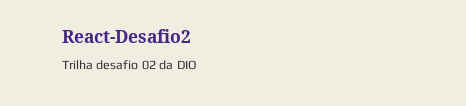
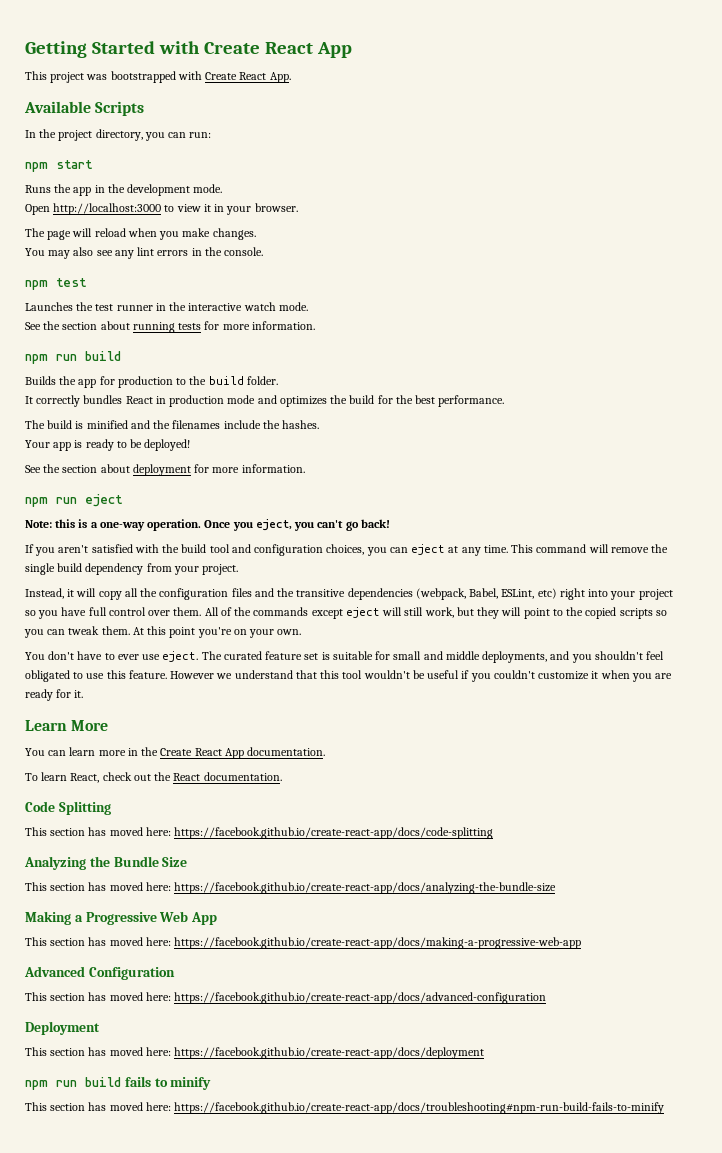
[62,29,191,43] [62,60,196,70] React-Desafio2 // Trilha desafio 02 da DIO -> [25,41,352,58] [25,71,291,83] [24,101,145,116] [25,129,212,141] [25,160,93,172] [25,184,223,196] [25,203,298,215] [25,228,256,240] [25,247,264,259] [25,278,87,290] [25,302,308,311] [25,321,315,333] [25,351,121,364] [25,376,278,388] [25,395,505,407] [25,420,320,429] [25,439,191,451] [25,464,305,476] [25,494,123,507] [25,519,390,531] [25,544,669,556] [25,563,239,575] [25,588,673,600] [25,607,667,619] [24,626,302,638] [25,651,665,663] [25,670,673,682] [25,689,84,701] [25,720,109,731] [25,747,326,759] [25,772,282,783] [25,801,111,815] [25,827,494,839] [24,856,188,870] [25,882,557,894] [25,911,218,925] [25,937,582,949] [24,966,175,980] [25,992,547,1004] [25,1021,100,1035] [25,1047,485,1059] [25,1076,212,1090] [25,1102,665,1114] Getting Started with Create React App // This project was bootstrapped with Create React App. // Available Scripts // In the project directory, you can run: // npm start // Runs the app in the development mode. // Open http://localhost:3000 to view it in your browser. // The page will reload when you make changes. // You may also see any lint errors in the console. // npm test // Launches the test runner in the interactive watch mode. // See the section about running tests for more information. // npm run build // Builds the app for production to the build folder. // It correctly bundles React in production mode and optimizes the build for the best performance. // The build is minified and the filenames include the hashes. // Your app is ready to be deployed! // See the section about deployment for more information. // npm run eject // Note: this is a one-way operation. Once you eject, you can't go back! // If you aren't satisfied with the build tool and configuration choices, you can eject at any time. This command will remove the single build dependency from your project. // Instead, it will copy all the configuration files and the transitive dependencies (webpack, Babel, ESLint, etc) right into your project so you have full control over them. All of the commands except eject will still work, but they will point to the copied scripts so you can tweak them. At this point you're on your own. // You don't have to ever use eject. The curated feature set is suitable for small and middle deployments, and you shouldn't feel obligated to use this feature. However we understand that this tool wouldn't be useful if you couldn't customize it when you are ready for it. // Learn More // You can learn more in the Create React App documentation. // To learn React, check out the React documentation. // Code Splitting // This section has moved here: https://facebook.github.io/create-react-app/docs/code-splitting // Analyzing the Bundle Size // This section has moved here: https://facebook.github.io/create-react-app/docs/analyzing-the-bundle-size // Making a Progressive Web App // This section has moved here: https://facebook.github.io/create-react-app/docs/making-a-progressive-web-app // Advanced Configuration // This section has moved here: https://facebook.github.io/create-react-app/docs/advanced-configuration // Deployment // This section has moved here: https://facebook.github.io/create-react-app/docs/deployment // npm run build fails to minify // This section has moved here: https://facebook.github.io/create-react-app/docs/troubleshooting#npm-run-build-fails-to-minify

